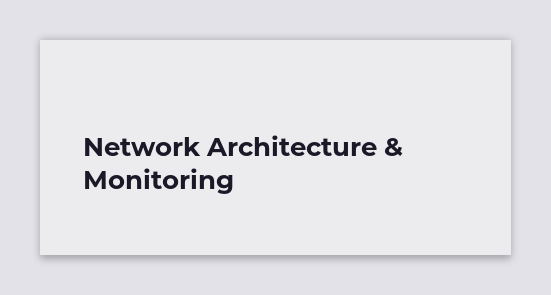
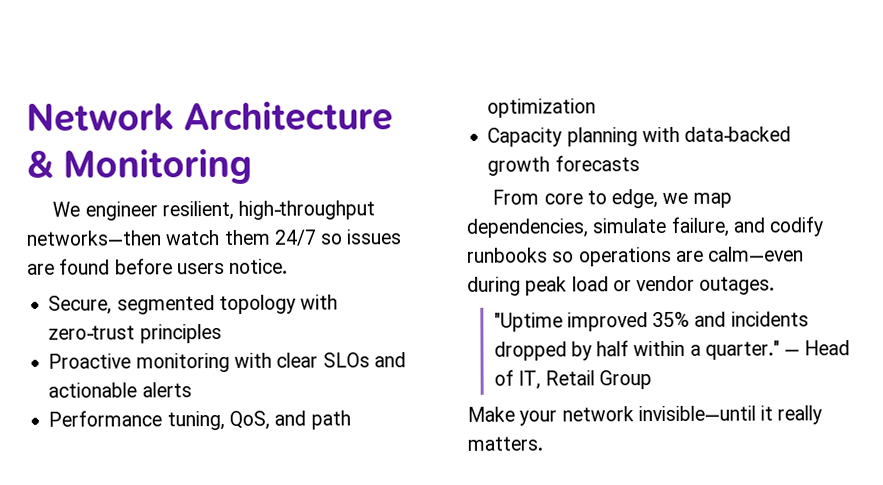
(234, 181) none -> [52,200,376,221] [26,229,403,246] [27,258,289,275] [48,294,339,315] [48,323,222,344] [48,352,406,373] [48,382,192,398] [48,410,351,431] [487,98,597,118] [487,126,792,147] [487,155,640,176] [492,189,732,209] [466,216,824,238] [467,246,805,267] [467,275,776,296] [493,311,809,332] [493,340,851,361] [493,369,653,390] [467,405,823,426] [467,436,543,451] // We engineer resilient, high‑throughput networks—then watch them 24/7 so issues are found before users notice. // Secure, segmented topology with zero‑trust principles // Proactive monitoring with clear SLOs and actionable alerts // Performance tuning, QoS, and path optimization // Capacity planning with data‑backed growth forecasts // From core to edge, we map dependencies, simulate failure, and codify runbooks so operations are calm—even during peak load or vendor outages. // "Uptime improved 35% and incidents dropped by half within a quarter." — Head of IT, Retail Group // Make your network invisible—until it really matters.

